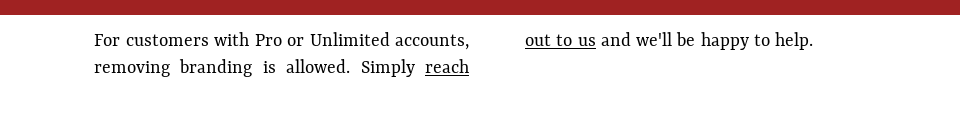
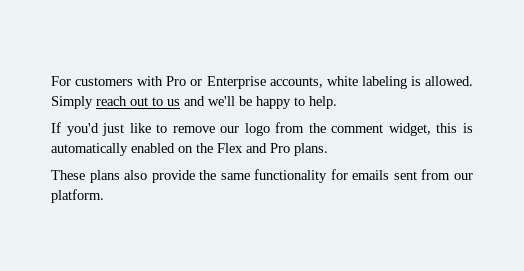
[309,32,469,50] [94,59,253,77] Unlimited accounts, removing branding -> [206,76,407,89] Enterprise accounts, white labeling
(814, 41) none -> [51,122,474,136] [51,143,328,156] [51,169,474,183] [51,189,104,203] // If you'd just like to remove our logo from the comment widget, this is automatically enabled on the Flex and Pro plans. // These plans also provide the same functionality for emails sent from our platform.

